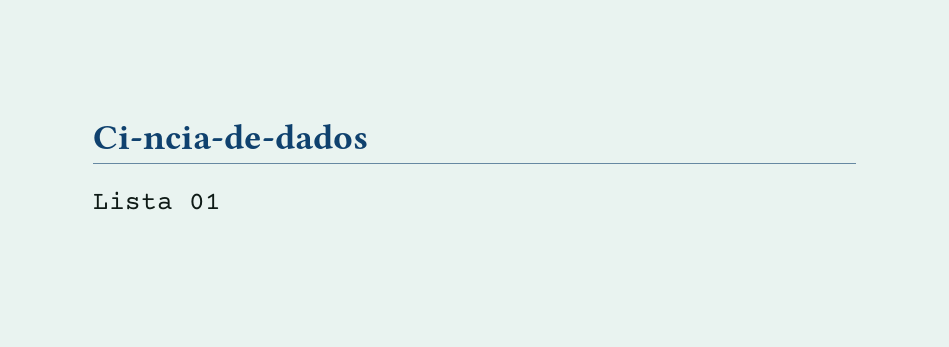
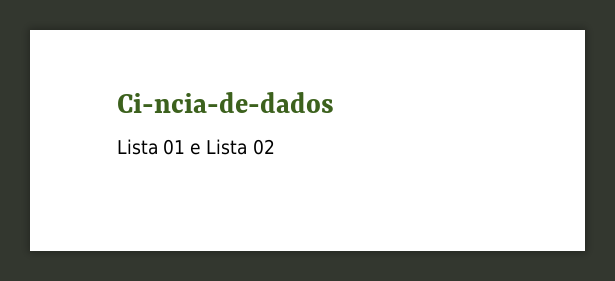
(221, 201) none -> [190,139,275,155] e Lista 02

